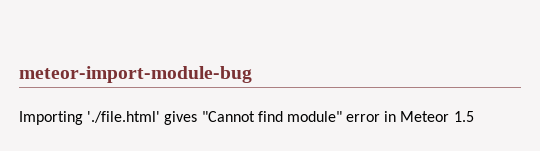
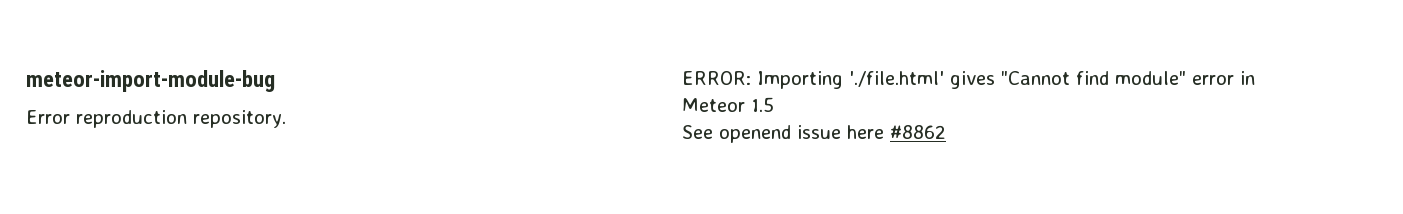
(252, 74) none -> [26,110,286,128] [682,71,751,85] Error reproduction repository. // ERROR:
(474, 116) none -> [682,125,946,143] // See openend issue here #8862

